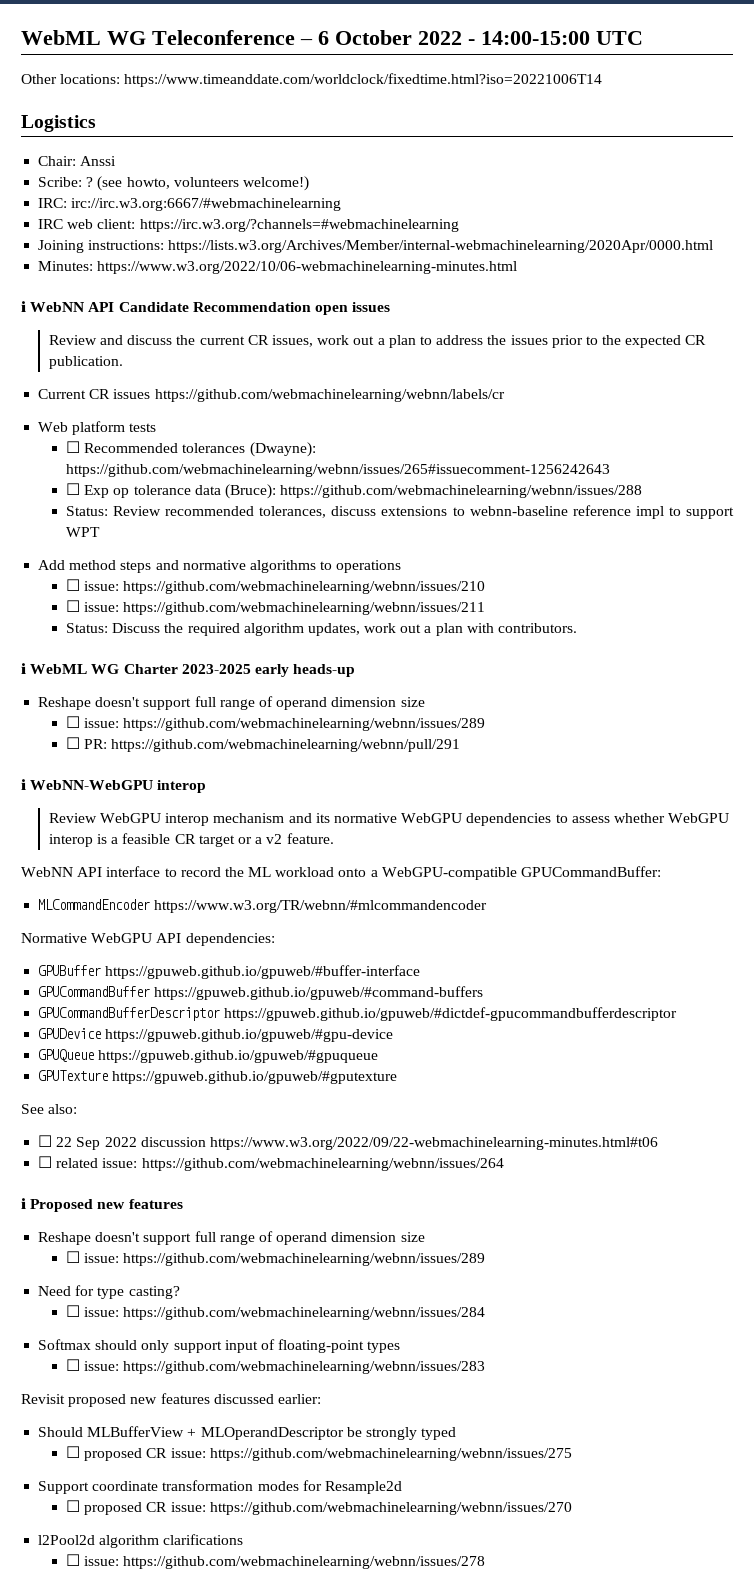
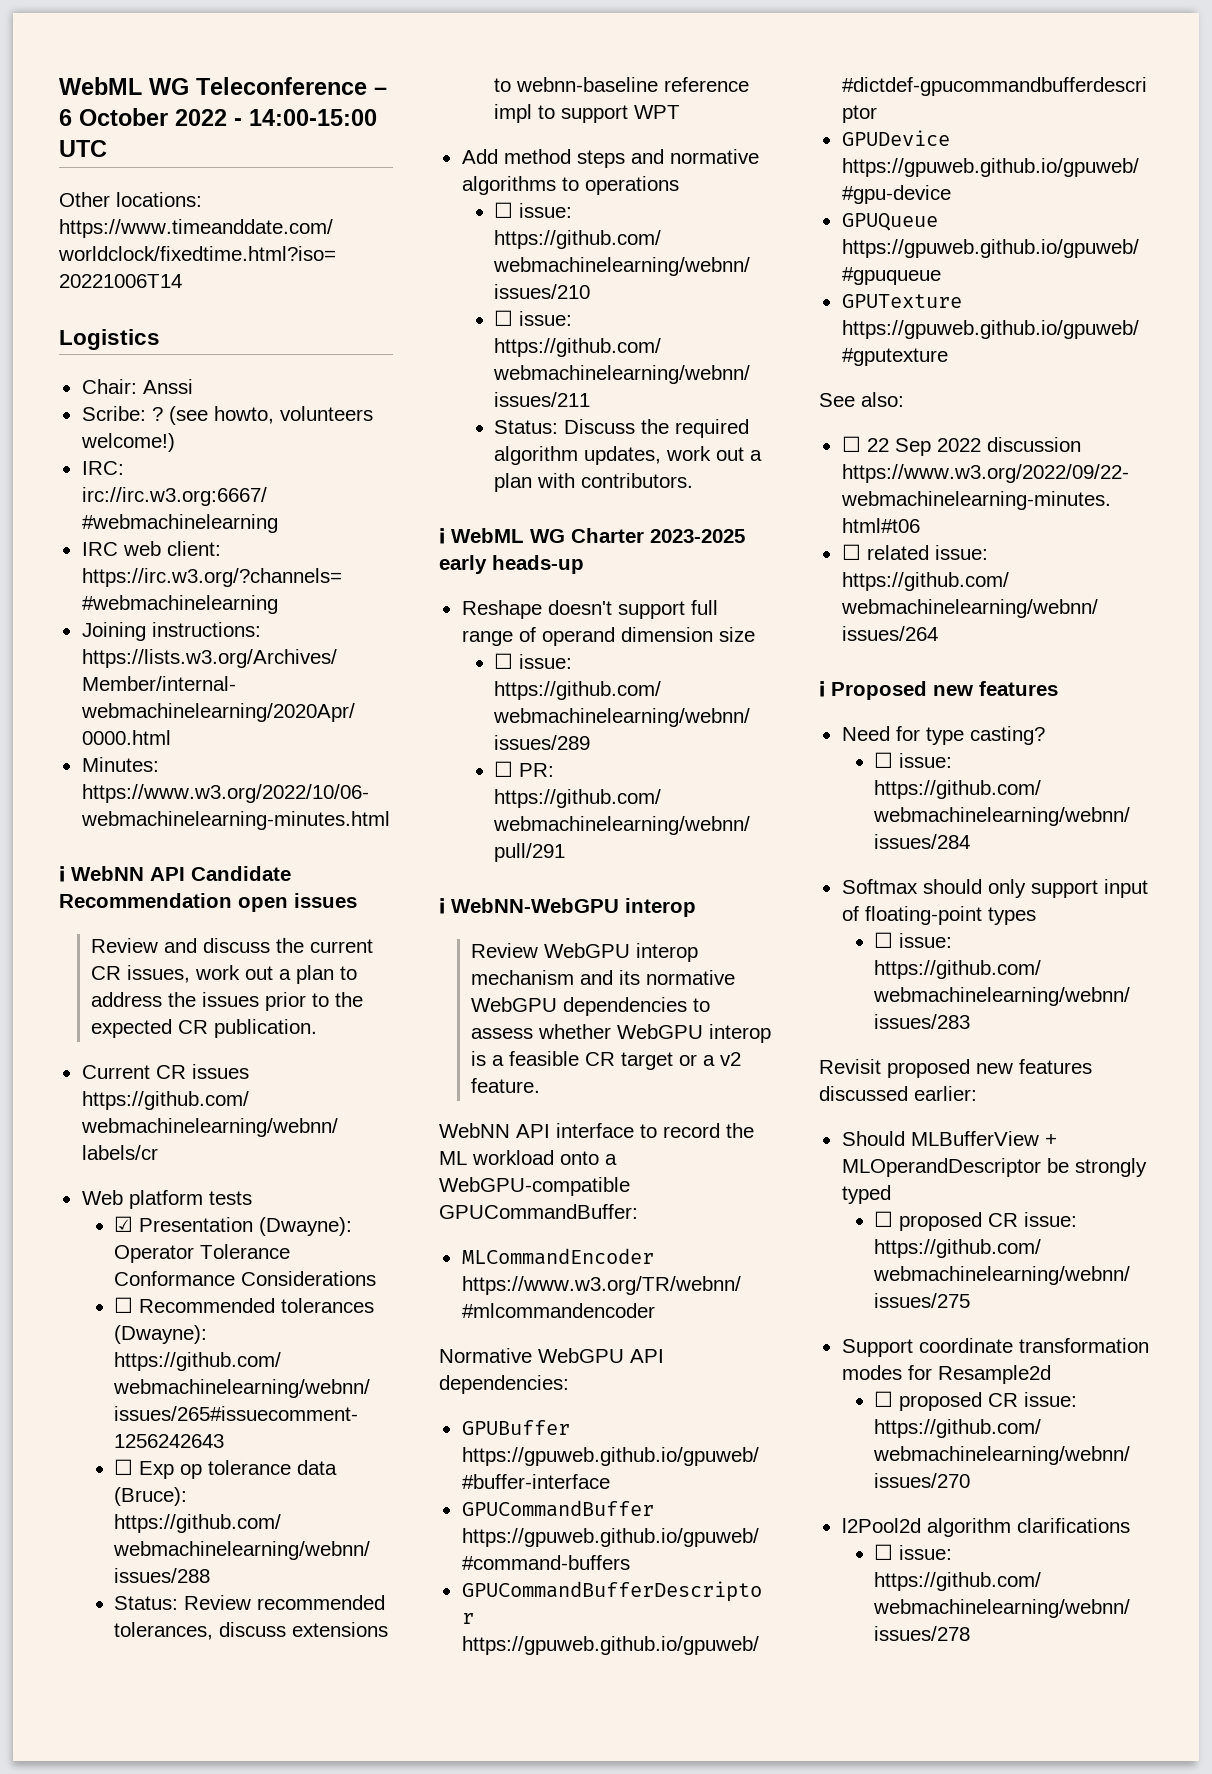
(157, 427) none -> [113,1216,352,1236] [113,1244,290,1263] [113,1271,376,1286] // ☑ Presentation (Dwayne): Operator Tolerance Conformance Considerations
[38,1231,425,1245] [65,1251,486,1266] // Reshape doesn't support full range of operand dimension size // ☐ issue: https://github.com/webmachinelearning/webnn/issues/289 -> (1058, 688) none

